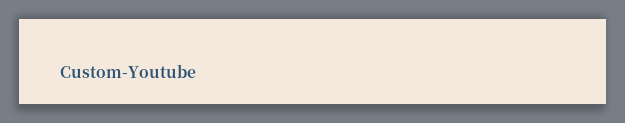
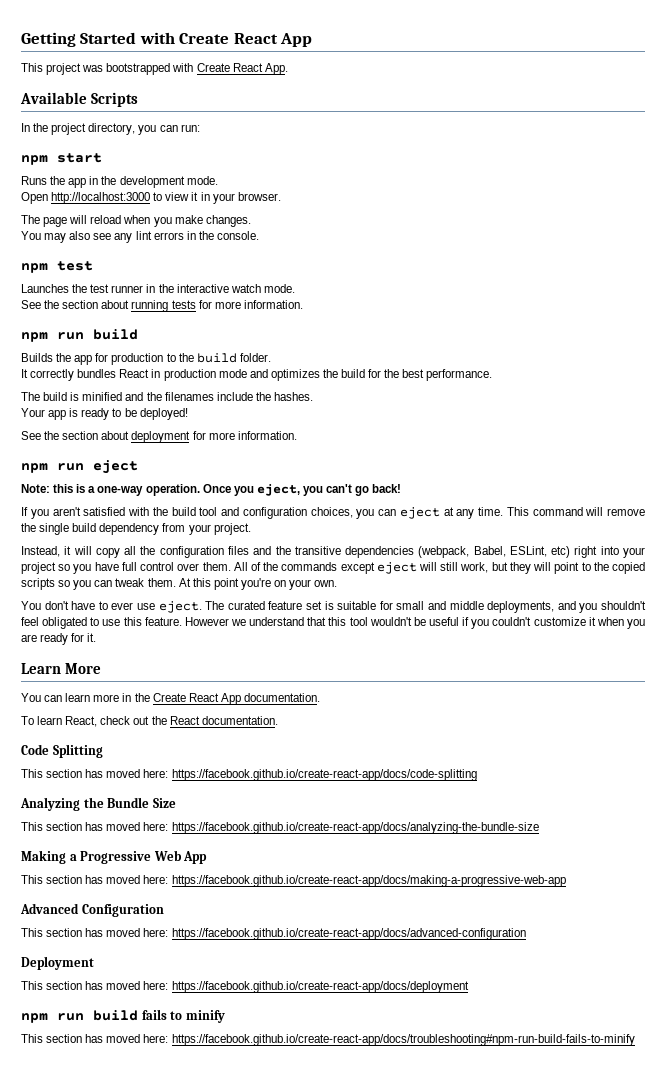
[60,64,196,78] Custom-Youtube -> [21,32,313,47] [21,63,288,75] [20,92,138,107] [21,123,200,135] [21,153,102,165] [21,176,218,188] [21,192,281,204] [21,215,251,227] [21,231,259,243] [21,261,93,273] [21,284,295,293] [21,300,303,312] [21,329,138,342] [21,353,271,365] [21,369,493,381] [21,392,313,401] [21,408,188,420] [21,431,297,443] [21,460,138,474] [21,484,402,496] [21,507,645,519] [21,523,251,535] [21,546,646,558] [21,562,645,574] [21,578,338,590] [21,601,647,613] [21,617,646,629] [21,633,97,645] [21,663,101,674] [21,693,320,705] [21,716,278,727] [21,744,103,758] [21,769,477,781] [20,797,176,811] [21,822,539,834] [21,850,208,864] [21,875,566,887] [20,903,164,917] [21,928,526,940] [21,956,94,970] [21,981,469,993] [21,1009,225,1023] [21,1034,635,1046] Getting Started with Create React App // This project was bootstrapped with Create React App. // Available Scripts // In the project directory, you can run: // npm start // Runs the app in the development mode. // Open http://localhost:3000 to view it in your browser. // The page will reload when you make changes. // You may also see any lint errors in the console. // npm test // Launches the test runner in the interactive watch mode. // See the section about running tests for more information. // npm run build // Builds the app for production to the build folder. // It correctly bundles React in production mode and optimizes the build for the best performance. // The build is minified and the filenames include the hashes. // Your app is ready to be deployed! // See the section about deployment for more information. // npm run eject // Note: this is a one-way operation. Once you eject, you can't go back! // If you aren't satisfied with the build tool and configuration choices, you can eject at any time. This command will remove the single build dependency from your project. // Instead, it will copy all the configuration files and the transitive dependencies (webpack, Babel, ESLint, etc) right into your project so you have full control over them. All of the commands except eject will still work, but they will point to the copied scripts so you can tweak them. At this point you're on your own. // You don't have to ever use eject. The curated feature set is suitable for small and middle deployments, and you shouldn't feel obligated to use this feature. However we understand that this tool wouldn't be useful if you couldn't customize it when you are ready for it. // Learn More // You can learn more in the Create React App documentation. // To learn React, check out the React documentation. // Code Splitting // This section has moved here: https://facebook.github.io/create-react-app/docs/code-splitting // Analyzing the Bundle Size // This section has moved here: https://facebook.github.io/create-react-app/docs/analyzing-the-bundle-size // Making a Progressive Web App // This section has moved here: https://facebook.github.io/create-react-app/docs/making-a-progressive-web-app // Advanced Configuration // This section has moved here: https://facebook.github.io/create-react-app/docs/advanced-configuration // Deployment // This section has moved here: https://facebook.github.io/create-react-app/docs/deployment // npm run build fails to minify // This section has moved here: https://facebook.github.io/create-react-app/docs/troubleshooting#npm-run-build-fails-to-minify

